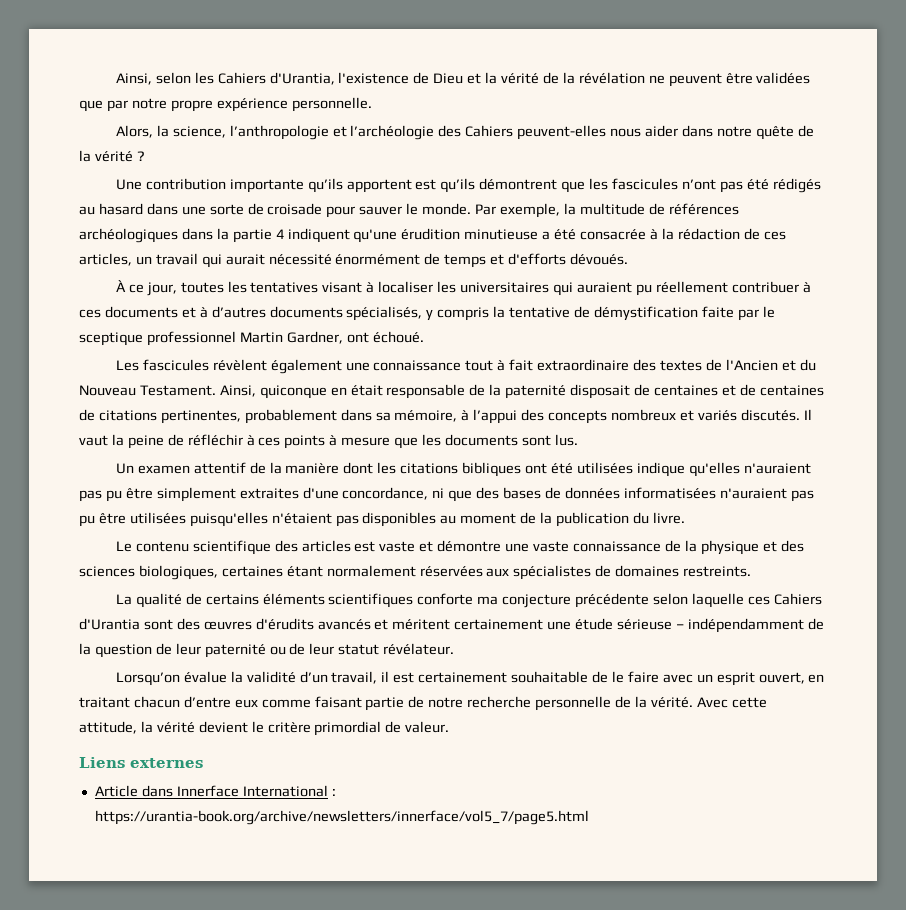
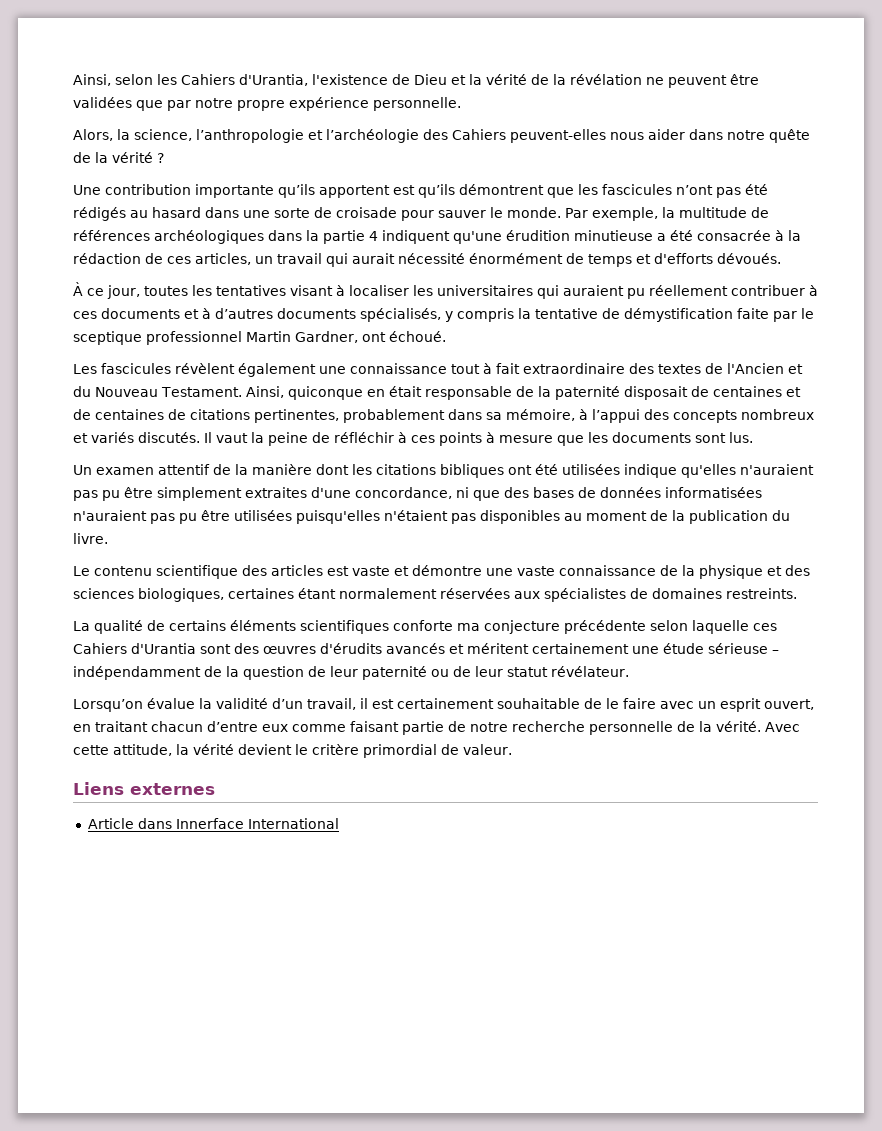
[331,788,336,796] [94,810,589,825] : https://urantia-book.org/archive/newsletters/innerface/vol5_7/page5.html -> (339, 823) none

